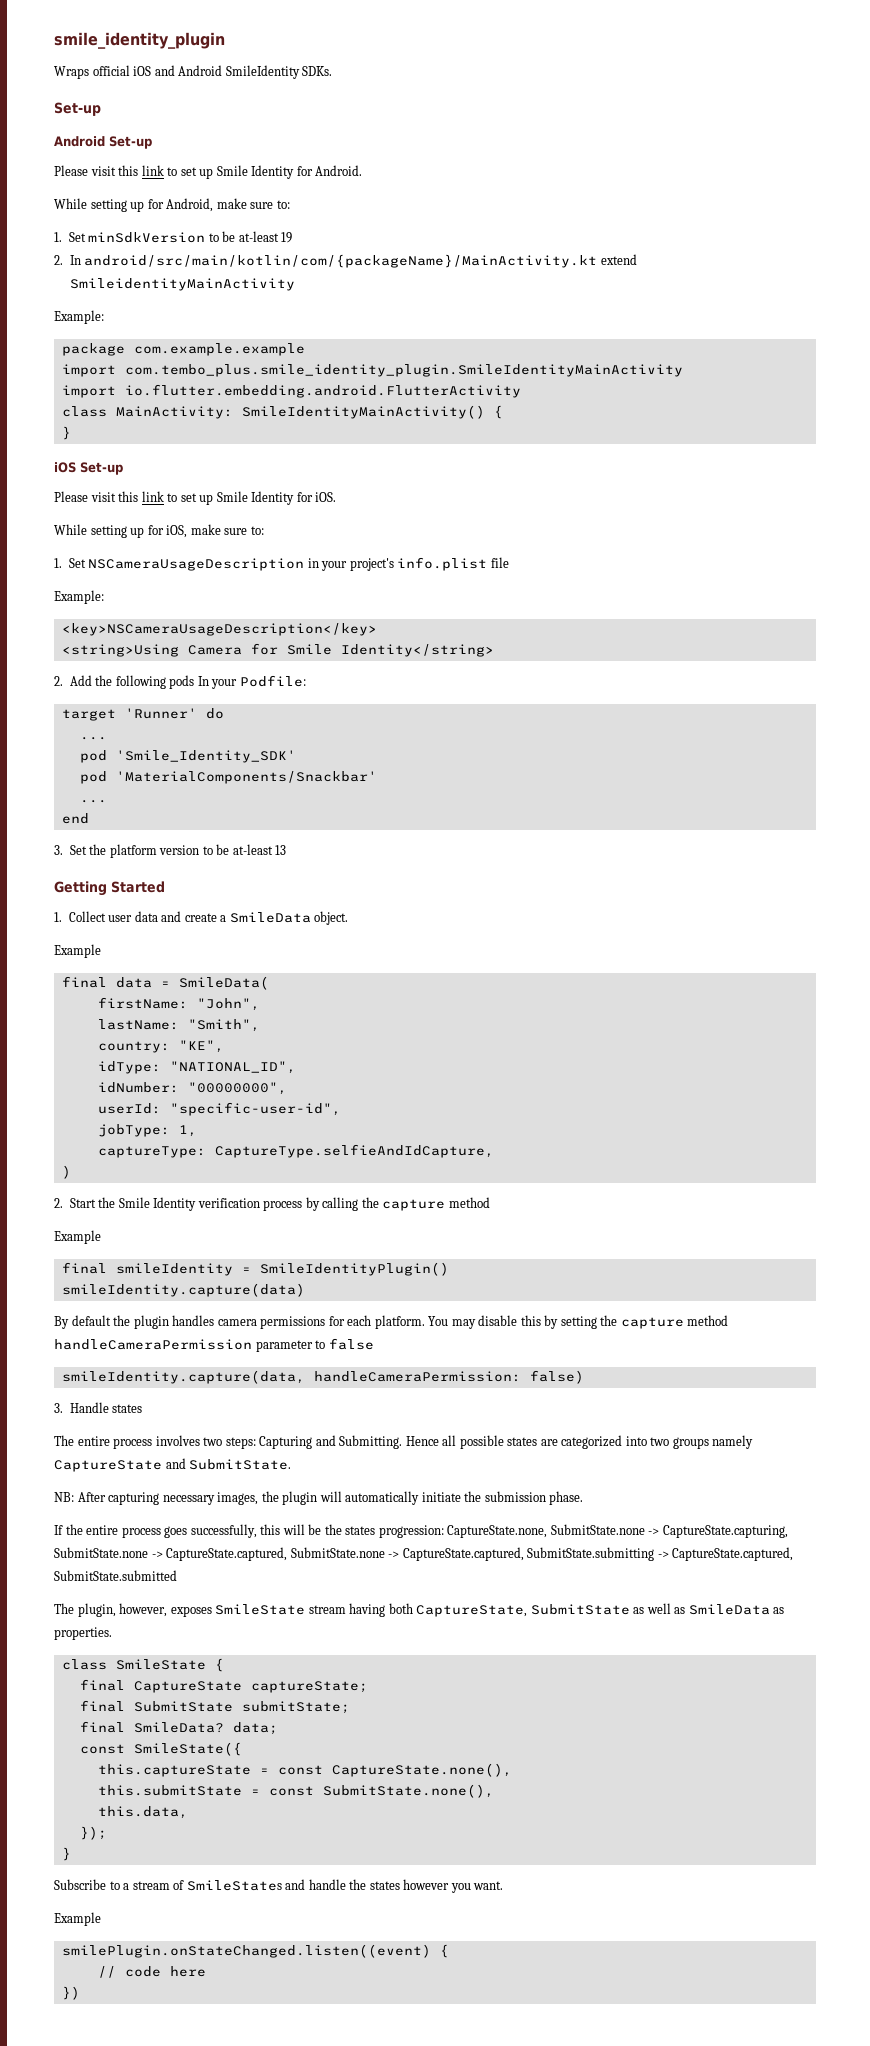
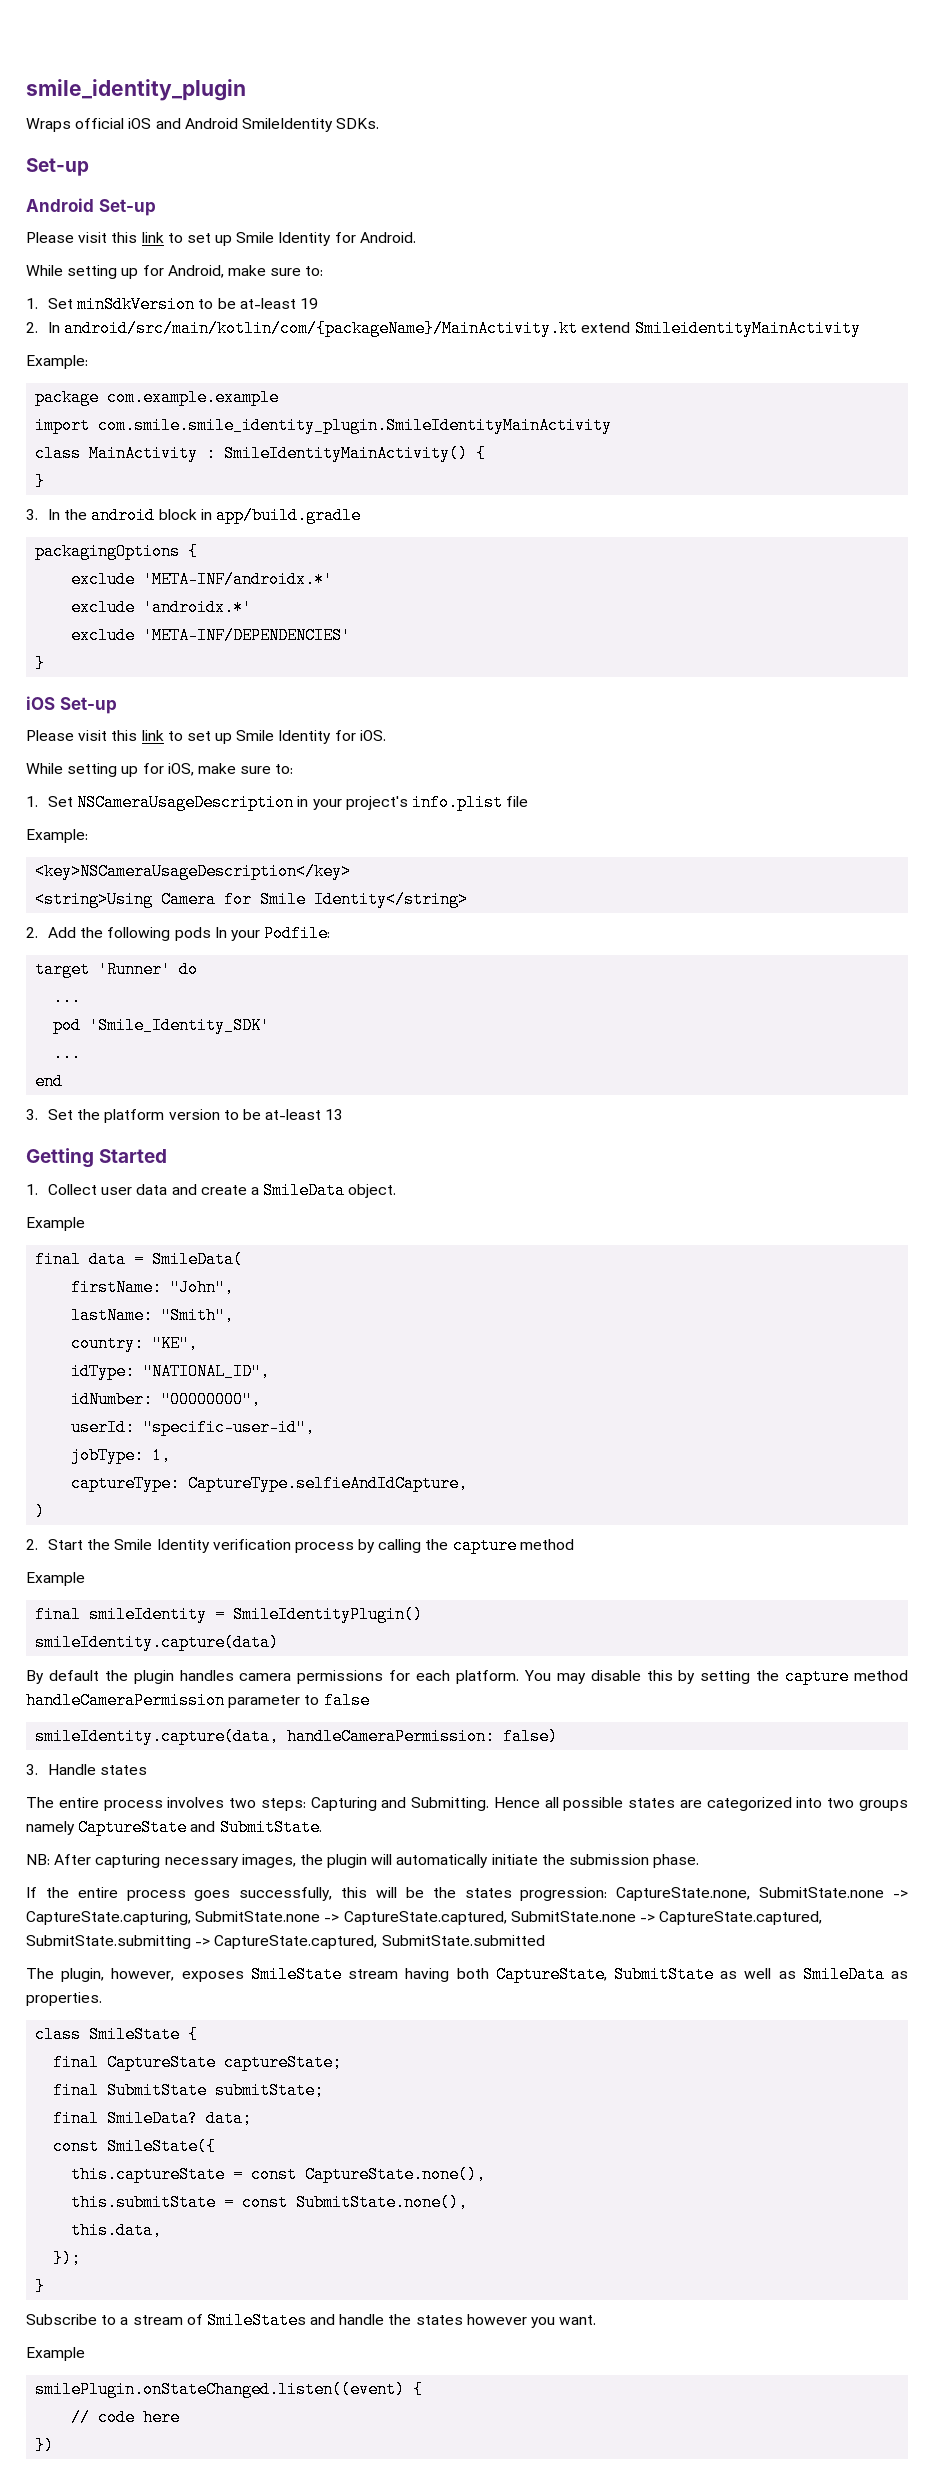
[124,364,683,377] [61,384,521,398] [61,406,233,419] com.tembo_plus.smile_identity_plugin.SmileIdentityMainActivity // import io.flutter.embedding.android.FlutterActivity // class MainActivity: -> [98,417,613,434] [35,445,217,462] com.smile.smile_identity_plugin.SmileIdentityMainActivity // class MainActivity :
(71, 433) none -> [26,507,361,524] [35,543,199,560] [71,571,334,588] [71,599,253,616] [71,627,352,644] [35,655,46,672] // 3. In the android block in app/build.gradle // packagingOptions { // exclude 'META-INF/androidx.*' // exclude 'androidx.*' // exclude 'META-INF/DEPENDENCIES' // }
[79,771,377,784] // pod 'MaterialComponents/Snackbar' -> (271, 1025) none

